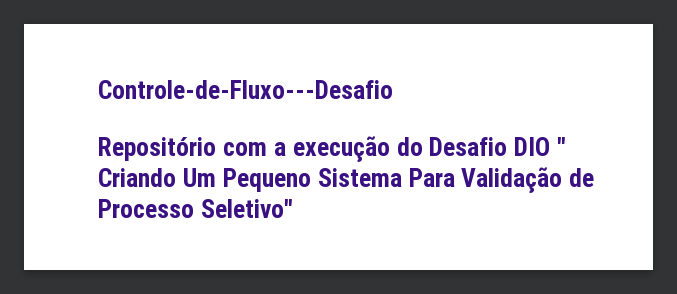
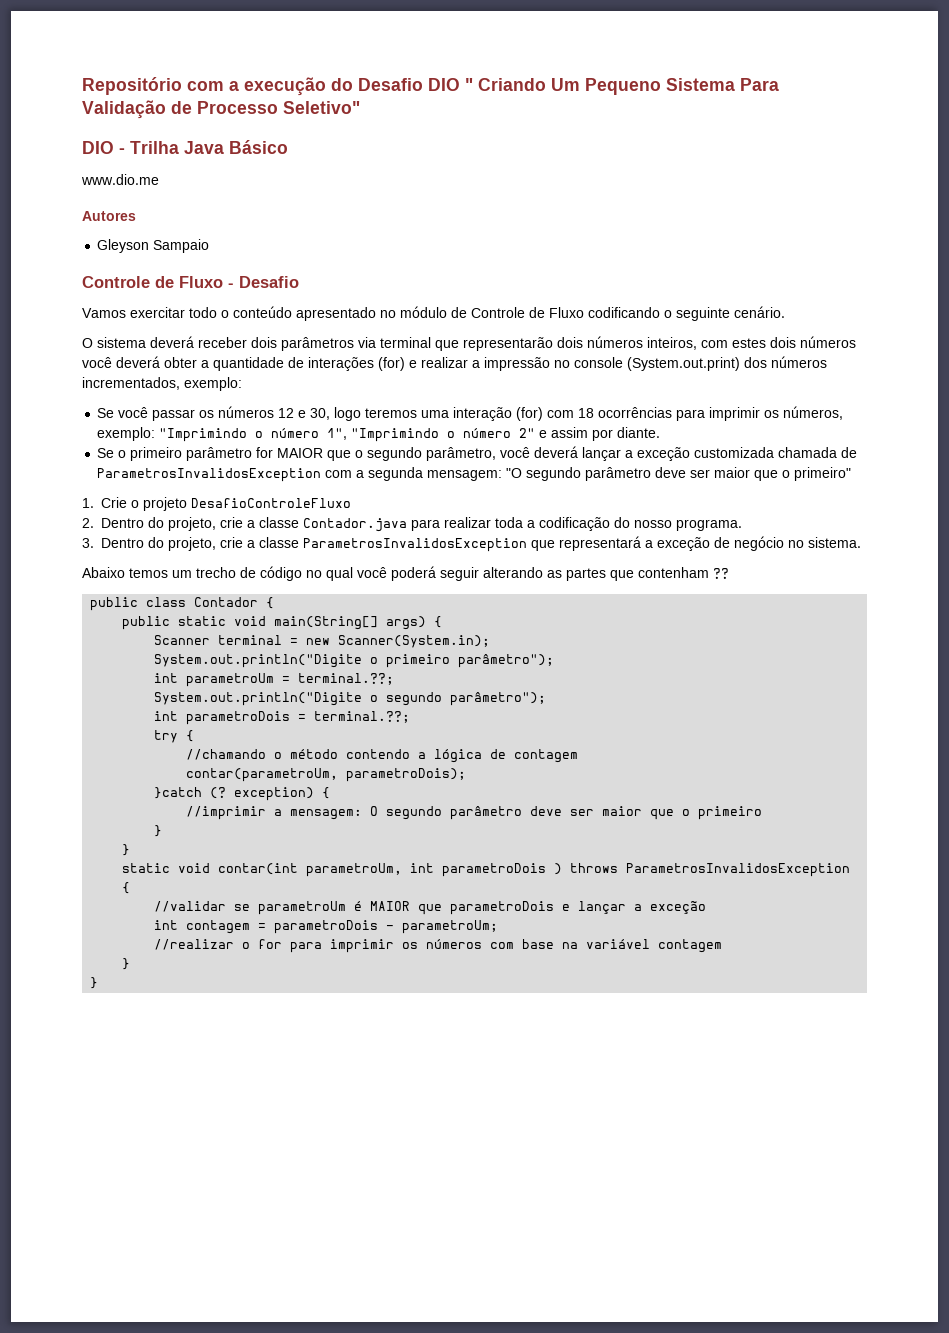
[98,80,393,99] Controle-de-Fluxo---Desafio // -> (82, 86) none
(293, 208) none -> [82,140,288,154] [81,174,159,185] [82,211,136,221] [97,239,210,253] [82,276,299,288] [82,306,785,321] [82,336,856,351] [82,356,827,371] [82,377,242,391] [97,406,844,421] [97,427,661,442] [97,446,858,461] [97,467,852,482] [82,497,351,511] [82,517,742,532] [82,536,861,552] [82,566,729,581] [90,597,275,611] [122,616,443,630] [154,635,491,648] [154,654,555,668] [154,673,395,687] [154,692,547,706] [154,711,411,725] [154,730,195,743] [186,749,579,763] [186,768,467,782] [154,787,331,801] [186,806,763,820] [154,825,163,837] [122,844,131,856] [122,863,851,877] [122,882,131,894] [154,901,707,915] [154,920,499,934] [154,939,723,953] [122,958,131,970] [90,977,99,989] // DIO - Trilha Java Básico // www.dio.me // Autores // Gleyson Sampaio // Controle de Fluxo - Desafio // Vamos exercitar todo o conteúdo apresentado no módulo de Controle de Fluxo codificando o seguinte cenário. // O sistema deverá receber dois parâmetros via terminal que representarão dois números inteiros, com estes dois números você deverá obter a quantidade de interações (for) e realizar a impressão no console (System.out.print) dos números incrementados, exemplo: // Se você passar os números 12 e 30, logo teremos uma interação (for) com 18 ocorrências para imprimir os números, exemplo: "Imprimindo o número 1", "Imprimindo o número 2" e assim por diante. // Se o primeiro parâmetro for MAIOR que o segundo parâmetro, você deverá lançar a exceção customizada chamada de ParametrosInvalidosException com a segunda mensagem: "O segundo parâmetro deve ser maior que o primeiro" // 1. Crie o projeto DesafioControleFluxo // 2. Dentro do projeto, crie a classe Contador.java para realizar toda a codificação do nosso programa. // 3. Dentro do projeto, crie a classe ParametrosInvalidosException que representará a exceção de negócio no sistema. // Abaixo temos um trecho de código no qual você poderá seguir alterando as partes que contenham ?? // public class Contador { // public static void main(String[] args) { // Scanner terminal = new Scanner(System.in); // System.out.println("Digite o primeiro parâmetro"); // int parametroUm = terminal.??; // System.out.println("Digite o segundo parâmetro"); // int parametroDois = terminal.??; // try { // //chamando o método contendo a lógica de contagem // contar(parametroUm, parametroDois); // }catch (? exception) { // //imprimir a mensagem: O segundo parâmetro deve ser maior que o primeiro // } // } // static void contar(int parametroUm, int parametroDois ) throws ParametrosInvalidosException { // //validar se parametroUm é MAIOR que parametroDois e lançar a exceção // int contagem = parametroDois - parametroUm; // //realizar o for para imprimir os números com base na variável contagem // } // }

